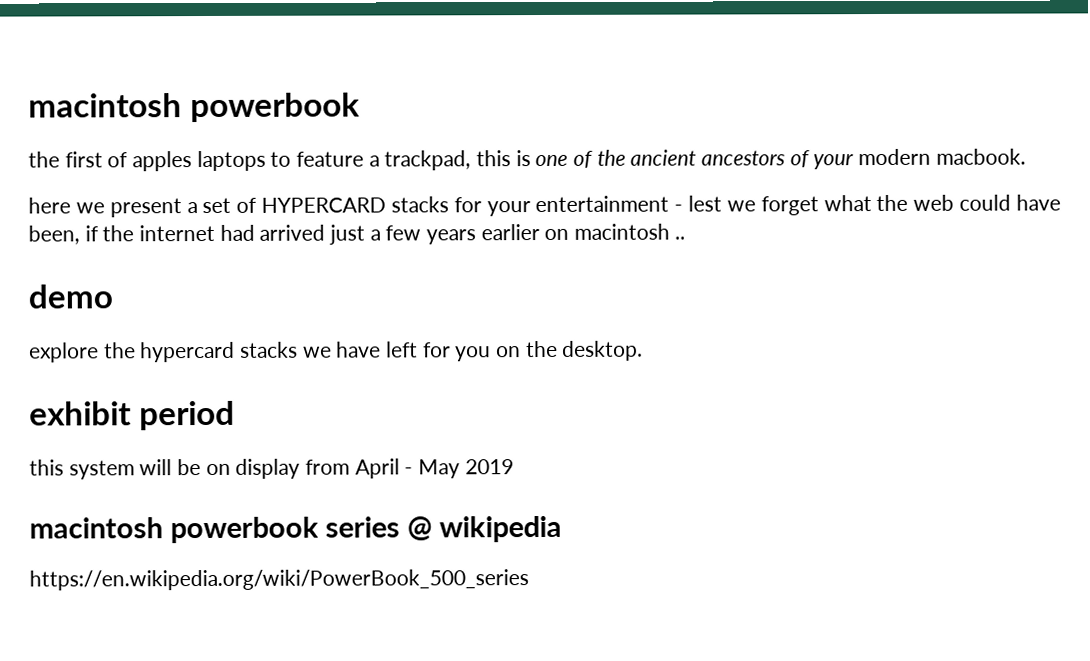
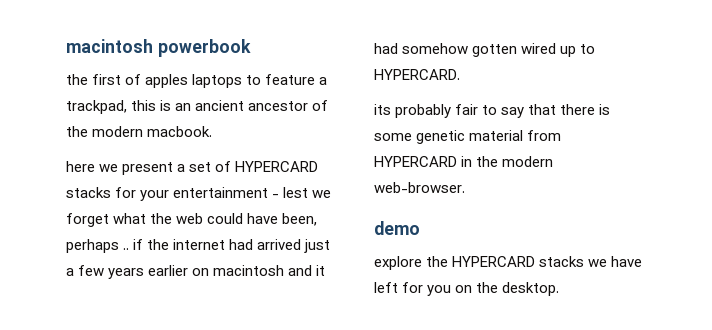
[535,149,855,170] one of the ancient ancestors of your -> [175,100,329,111] [66,126,88,137] an ancient ancestor of the
(80, 235) none -> [66,239,130,253] perhaps ..
[674,236,686,240] .. -> [288,265,326,276] [374,43,596,57] [374,69,460,80] [374,104,611,118] [374,130,562,144] [374,156,554,167] [374,182,465,193] and it had somehow gotten wired up to HYPERCARD. // its probably fair to say that there is some genetic material from HYPERCARD in the modern web-browser.
[140,341,236,363] hypercard -> [452,256,536,267] HYPERCARD
[29,400,235,431] [29,458,514,480] [29,515,562,544] [29,569,529,591] // exhibit period // this system will be on display from April - May 2019 // macintosh powerbook series @ wikipedia // https://en.wikipedia.org/wiki/PowerBook_500_series -> (560, 289) none

